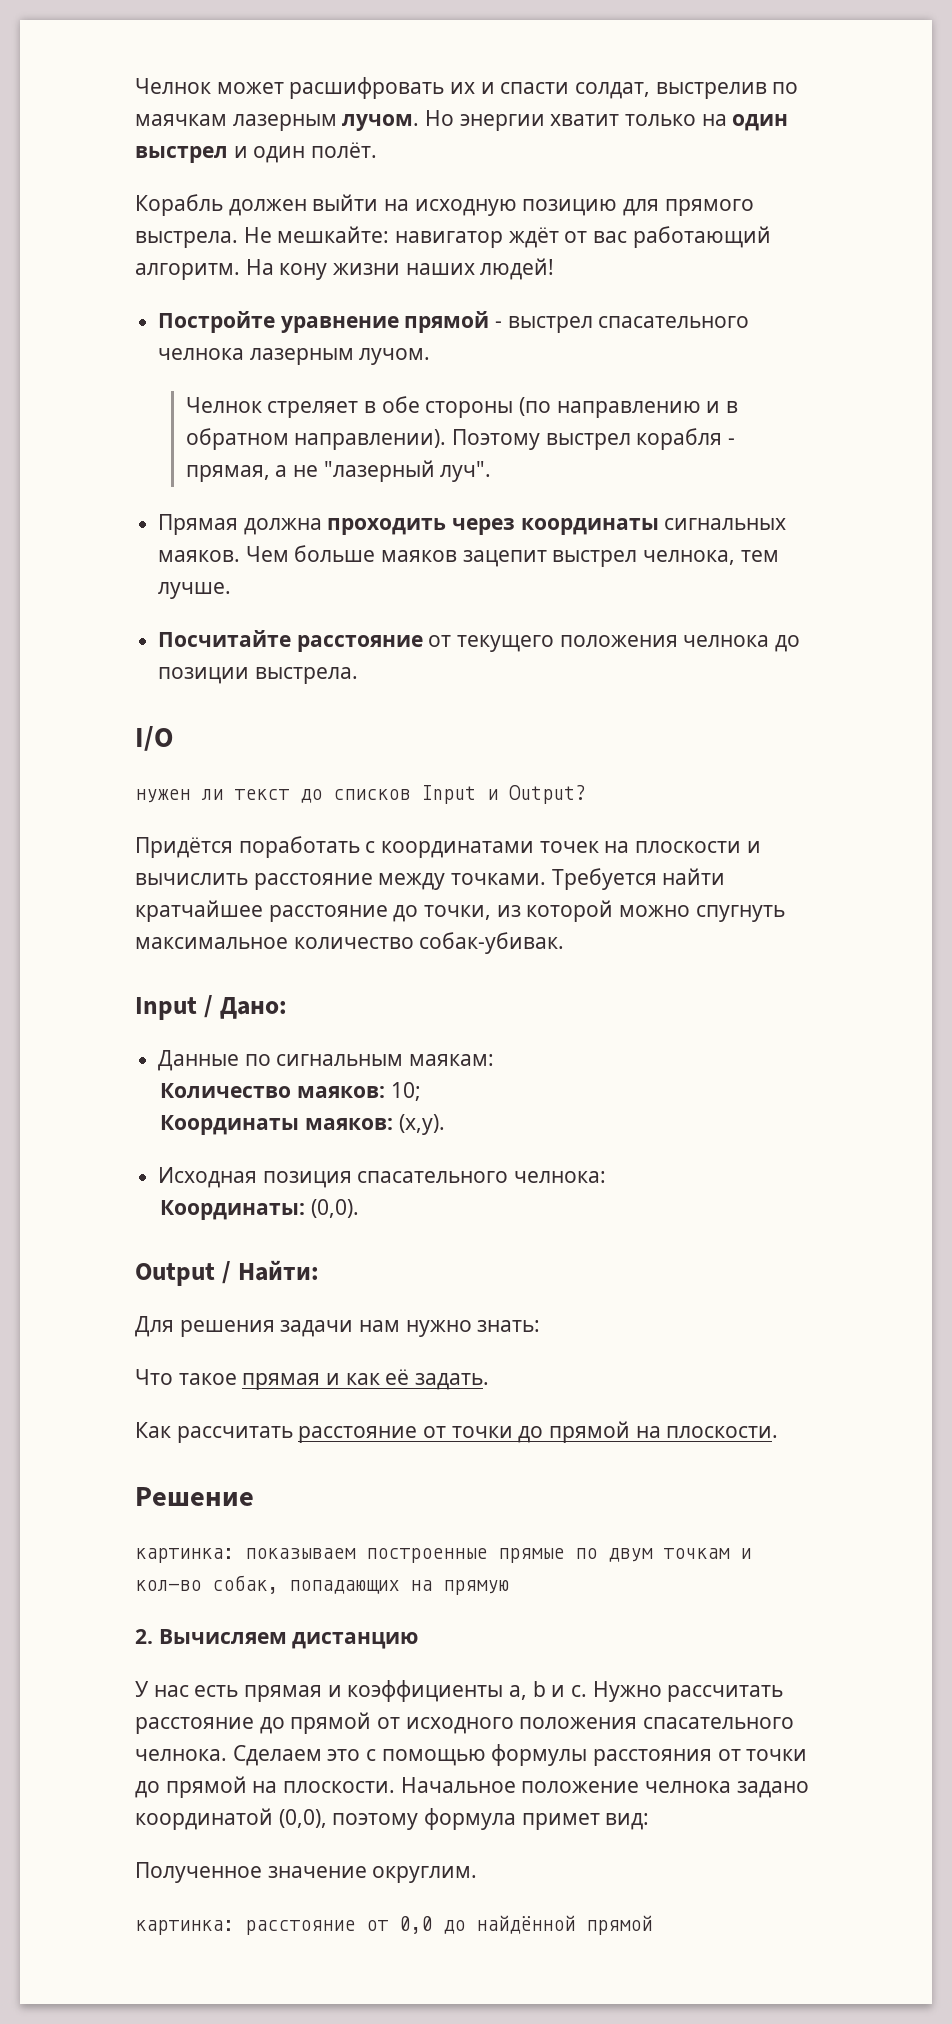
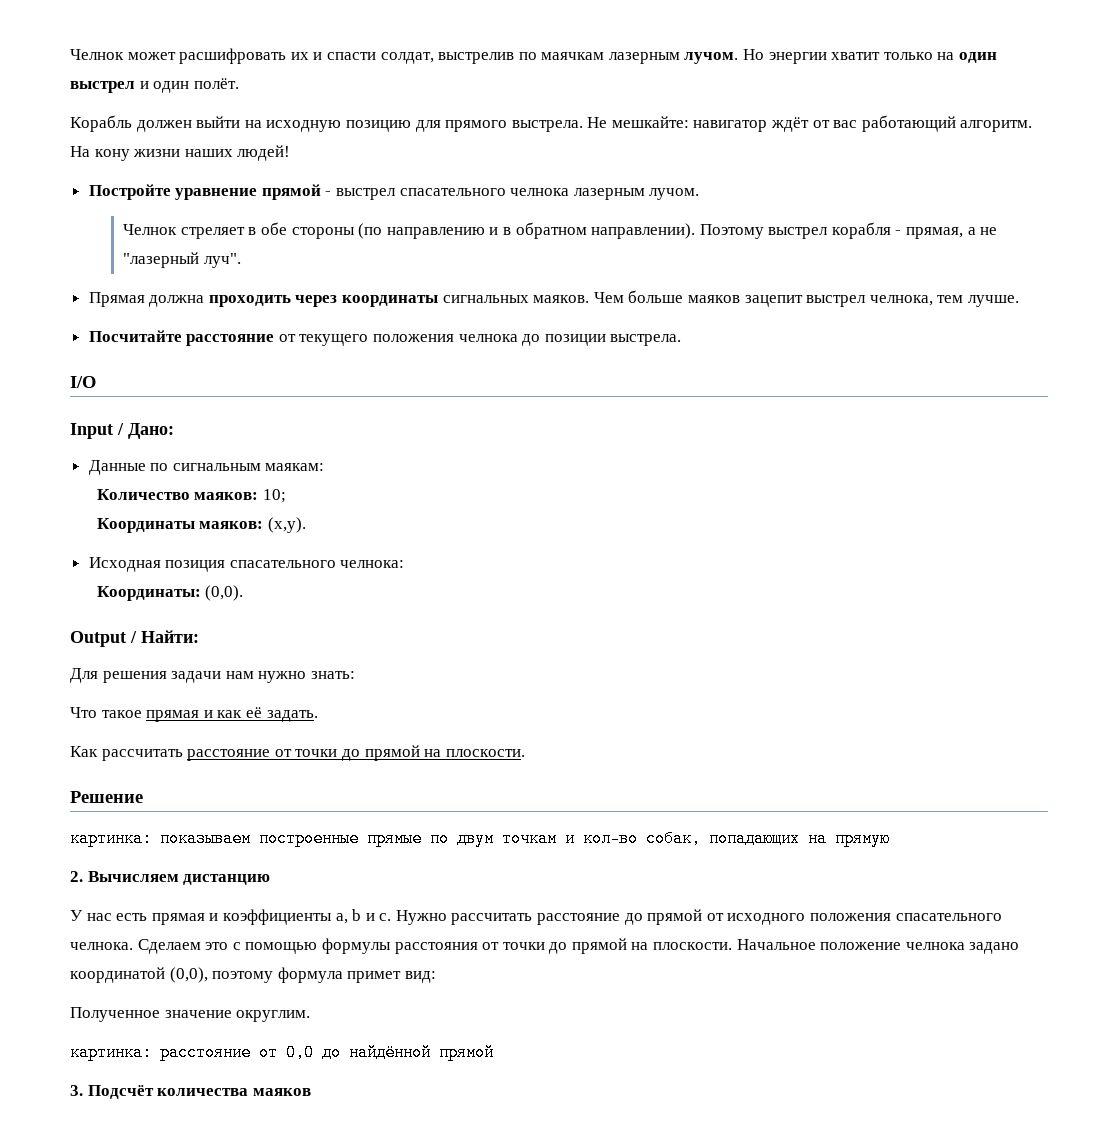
[135,785,586,804] [135,836,761,858] [135,868,726,890] [135,900,785,922] [135,932,565,954] // нужен ли текст до списков Input и Output? // Придётся поработать с координатами точек на плоскости и вычислить расстояние между точками. Требуется найти кратчайшее расстояние до точки, из которой можно спугнуть максимальное количество собак-убивак. -> (96, 382) none
(652, 1925) none -> [70,1085,311,1099] // 3. Подсчёт количества маяков

